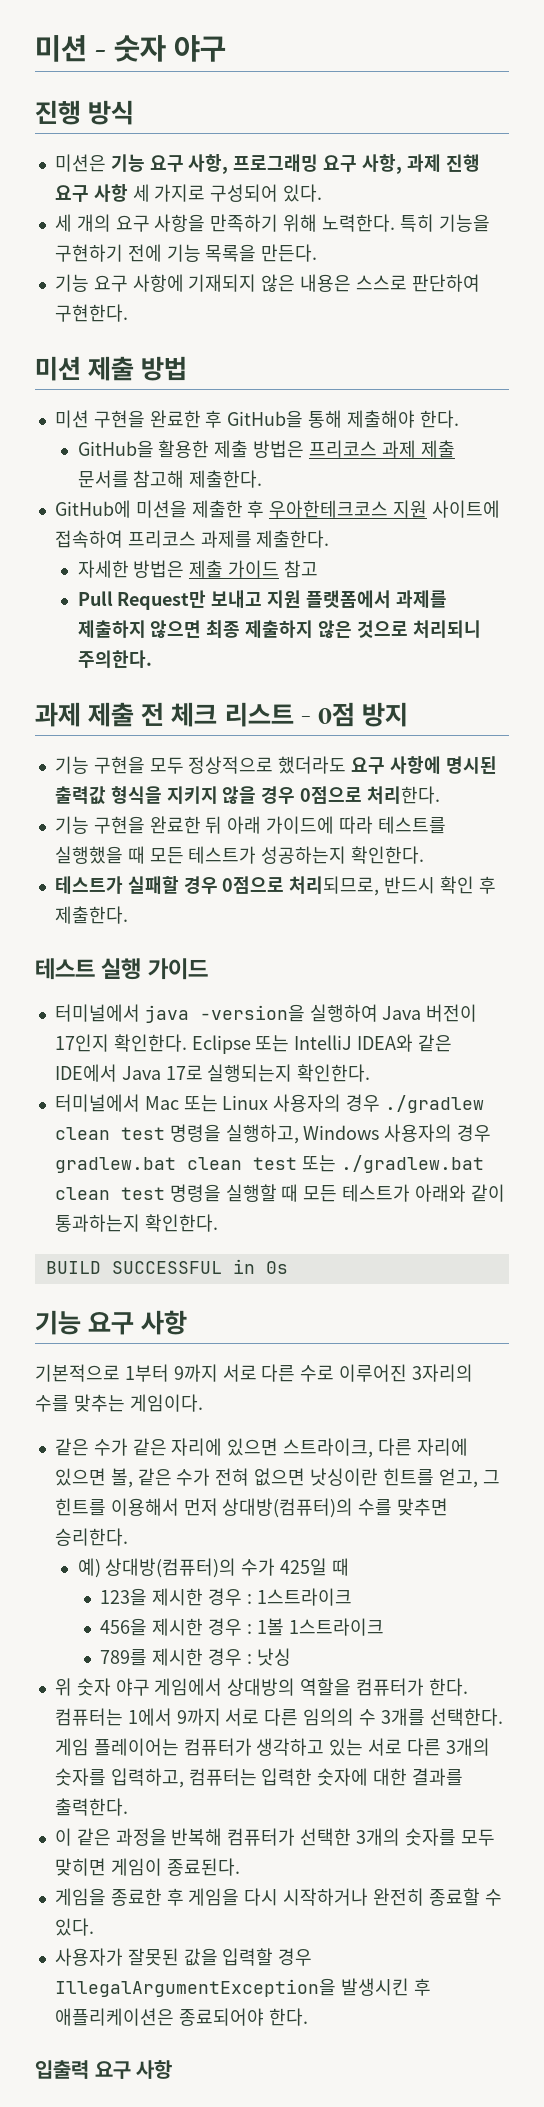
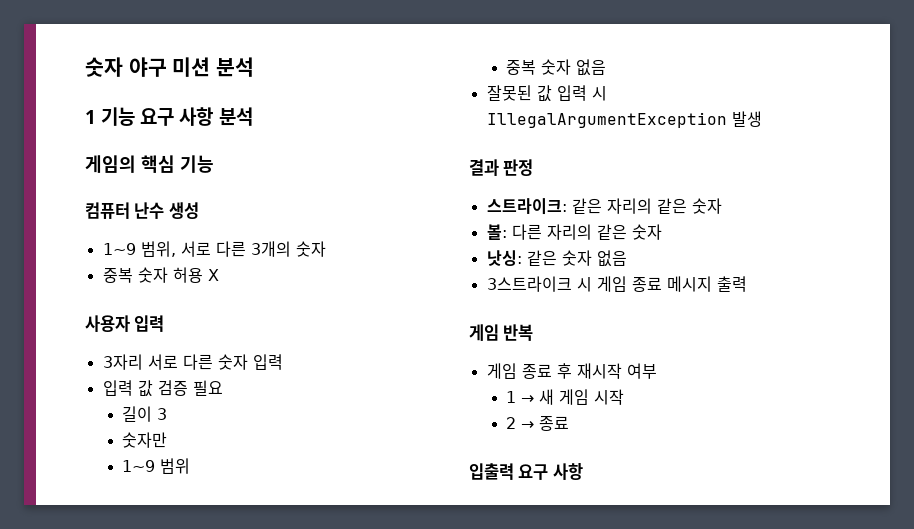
[35,35,227,62] [35,100,135,125] [54,154,480,174] [54,184,323,202] [54,214,490,232] [54,244,318,262] [54,274,480,292] [54,304,128,322] [35,356,188,381] [54,410,459,428] [77,440,455,458] [77,470,263,488] [54,500,500,518] [54,530,330,548] [77,560,319,578] [77,590,447,610] [77,620,481,638] [77,650,152,668] [35,702,409,727] [54,756,497,774] [54,786,440,804] [54,816,446,834] [54,846,425,864] [54,876,496,896] [54,906,128,924] [35,958,208,980] [54,1004,478,1023] [54,1034,452,1054] [54,1064,371,1082] [54,1094,484,1113] [54,1124,492,1144] [54,1155,484,1173] [54,1184,505,1202] [54,1214,218,1232] [45,1259,288,1274] [35,1310,188,1335] [35,1364,474,1382] [35,1394,203,1412] [54,1438,468,1458] [54,1468,500,1488] [54,1498,449,1518] [54,1528,128,1546] [77,1558,350,1578] [100,1588,352,1606] [100,1618,384,1636] [100,1648,291,1666] [54,1678,468,1696] [54,1708,503,1726] [54,1738,490,1756] [54,1768,463,1788] [54,1798,128,1816] [54,1828,495,1846] [54,1858,240,1876] [54,1888,502,1906] [54,1918,94,1936] [54,1948,313,1966] [54,1978,431,1997] [54,2008,308,2026] 미션 - 숫자 야구 // 진행 방식 // 미션은 기능 요구 사항, 프로그래밍 요구 사항, 과제 진행 요구 사항 세 가지로 구성되어 있다. // 세 개의 요구 사항을 만족하기 위해 노력한다. 특히 기능을 구현하기 전에 기능 목록을 만든다. // 기능 요구 사항에 기재되지 않은 내용은 스스로 판단하여 구현한다. // 미션 제출 방법 // 미션 구현을 완료한 후 GitHub을 통해 제출해야 한다. // GitHub을 활용한 제출 방법은 프리코스 과제 제출 문서를 참고해 제출한다. // GitHub에 미션을 제출한 후 우아한테크코스 지원 사이트에 접속하여 프리코스 과제를 제출한다. // 자세한 방법은 제출 가이드 참고 // Pull Request만 보내고 지원 플랫폼에서 과제를 제출하지 않으면 최종 제출하지 않은 것으로 처리되니 주의한다. // 과제 제출 전 체크 리스트 - 0점 방지 // 기능 구현을 모두 정상적으로 했더라도 요구 사항에 명시된 출력값 형식을 지키지 않을 경우 0점으로 처리한다. // 기능 구현을 완료한 뒤 아래 가이드에 따라 테스트를 실행했을 때 모든 테스트가 성공하는지 확인한다. // 테스트가 실패할 경우 0점으로 처리되므로, 반드시 확인 후 제출한다. // 테스트 실행 가이드 // 터미널에서 java -version을 실행하여 Java 버전이 17인지 확인한다. Eclipse 또는 IntelliJ IDEA와 같은 IDE에서 Java 17로 실행되는지 확인한다. // 터미널에서 Mac 또는 Linux 사용자의 경우 ./gradlew clean test 명령을 실행하고, Windows 사용자의 경우 gradlew.bat clean test 또는 ./gradlew.bat clean test 명령을 실행할 때 모든 테스트가 아래와 같이 통과하는지 확인한다. // BUILD SUCCESSFUL in 0s // 기능 요구 사항 // 기본적으로 1부터 9까지 서로 다른 수로 이루어진 3자리의 수를 맞추는 게임이다. // 같은 수가 같은 자리에 있으면 스트라이크, 다른 자리에 있으면 볼, 같은 수가 전혀 없으면 낫싱이란 힌트를 얻고, 그 힌트를 이용해서 먼저 상대방(컴퓨터)의 수를 맞추면 승리한다. // 예) 상대방(컴퓨터)의 수가 425일 때 // 123을 제시한 경우 : 1스트라이크 // 456을 제시한 경우 : 1볼 1스트라이크 // 789를 제시한 경우 : 낫싱 // 위 숫자 야구 게임에서 상대방의 역할을 컴퓨터가 한다. 컴퓨터는 1에서 9까지 서로 다른 임의의 수 3개를 선택한다. 게임 플레이어는 컴퓨터가 생각하고 있는 서로 다른 3개의 숫자를 입력하고, 컴퓨터는 입력한 숫자에 대한 결과를 출력한다. // 이 같은 과정을 반복해 컴퓨터가 선택한 3개의 숫자를 모두 맞히면 게임이 종료된다. // 게임을 종료한 후 게임을 다시 시작하거나 완전히 종료할 수 있다. // 사용자가 잘못된 값을 입력할 경우 IllegalArgumentException을 발생시킨 후 애플리케이션은 종료되어야 한다. -> [85,57,254,77] [85,107,253,126] [85,155,214,173] [85,202,199,219] [102,241,326,257] [102,267,219,283] [85,315,165,332] [102,354,283,370] [102,380,223,397] [122,406,168,422] [122,432,168,448] [122,458,191,474] [506,59,607,76] [486,85,607,102] [486,111,762,128] [469,159,534,176] [486,198,722,215] [486,224,662,240] [486,250,627,267] [486,276,747,292] [469,324,534,341] [486,363,657,379] [506,389,625,405] [506,416,570,431] 숫자 야구 미션 분석 // 1 기능 요구 사항 분석 // 게임의 핵심 기능 // 컴퓨터 난수 생성 // 1~9 범위, 서로 다른 3개의 숫자 // 중복 숫자 허용 X // 사용자 입력 // 3자리 서로 다른 숫자 입력 // 입력 값 검증 필요 // 길이 3 // 숫자만 // 1~9 범위 // 중복 숫자 없음 // 잘못된 값 입력 시 IllegalArgumentException 발생 // 결과 판정 // 스트라이크: 같은 자리의 같은 숫자 // 볼: 다른 자리의 같은 숫자 // 낫싱: 같은 숫자 없음 // 3스트라이크 시 게임 종료 메시지 출력 // 게임 반복 // 게임 종료 후 재시작 여부 // 1 → 새 게임 시작 // 2 → 종료

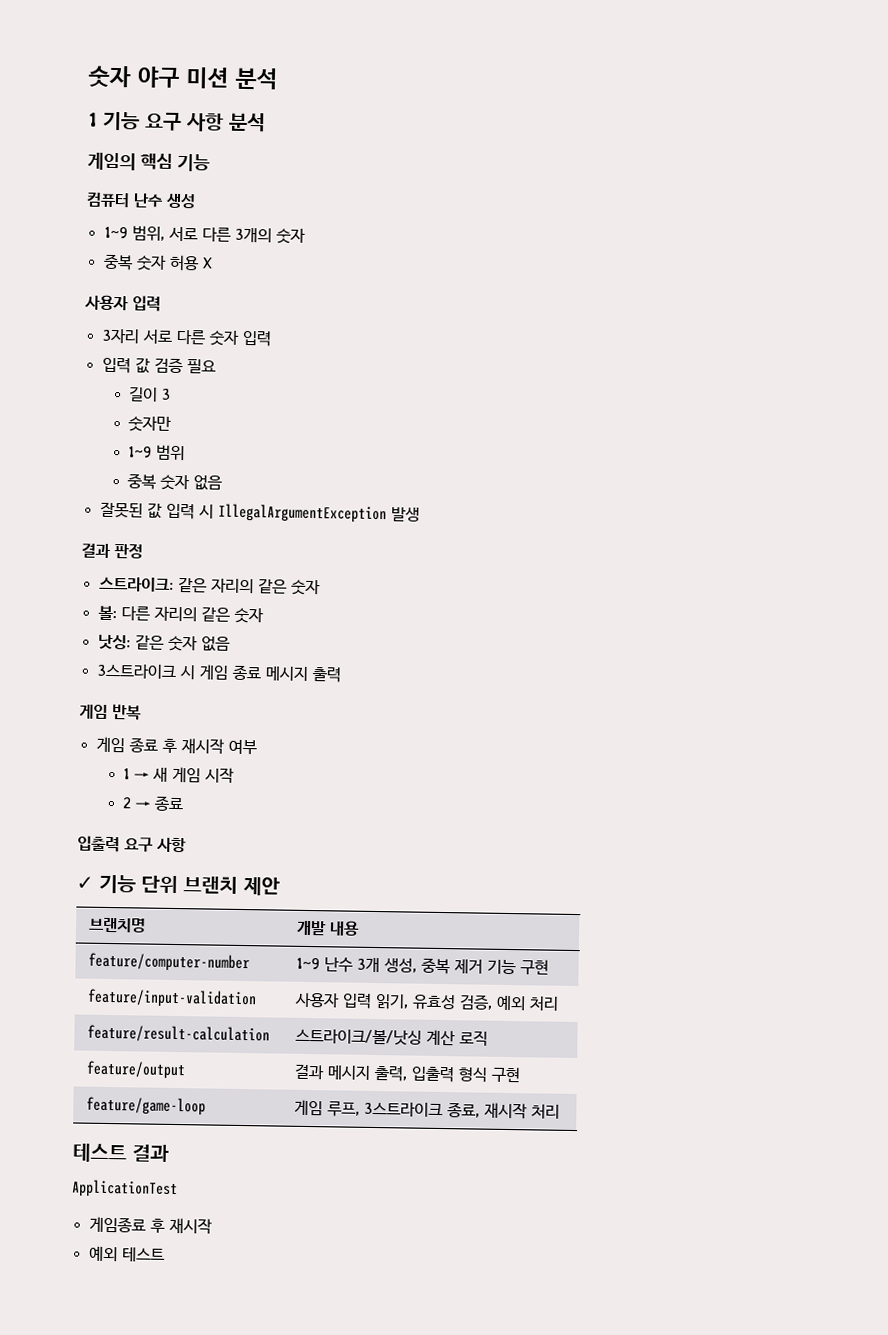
(583, 471) none -> [76,874,280,896] [87,917,146,933] [295,920,360,936] [87,952,250,973] [295,957,549,975] [86,988,257,1009] [293,992,559,1011] [86,1024,270,1044] [294,1028,488,1047] [85,1060,186,1080] [293,1063,521,1083] [85,1096,206,1116] [293,1099,560,1120] [72,1143,169,1163] [72,1179,178,1199] [88,1216,213,1235] [88,1245,165,1262] // ✓ 기능 단위 브랜치 제안 // 브랜치명 | 개발 내용 // feature/computer-number | 1~9 난수 3개 생성, 중복 제거 기능 구현 // feature/input-validation | 사용자 입력 읽기, 유효성 검증, 예외 처리 // feature/result-calculation | 스트라이크/볼/낫싱 계산 로직 // feature/output | 결과 메시지 출력, 입출력 형식 구현 // feature/game-loop | 게임 루프, 3스트라이크 종료, 재시작 처리 // 테스트 결과 // ApplicationTest // 게임종료 후 재시작 // 예외 테스트

